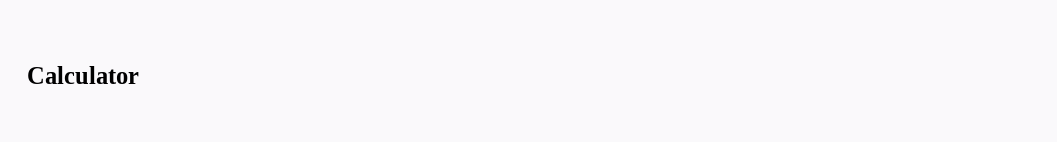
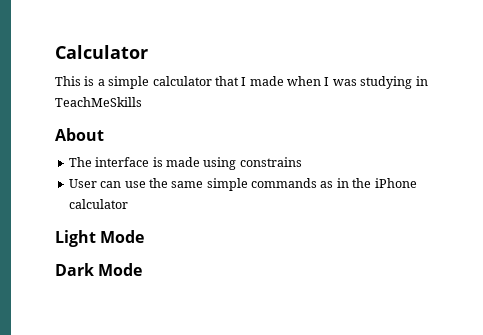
(139, 75) none -> [55,76,428,89] [55,97,142,107] [55,128,104,141] [68,157,302,170] [68,178,417,191] [68,199,128,209] [55,230,145,247] [55,263,143,276] // This is a simple calculator that I made when I was studying in TeachMeSkills // About // The interface is made using constrains // User can use the same simple commands as in the iPhone calculator // Light Mode // Dark Mode

